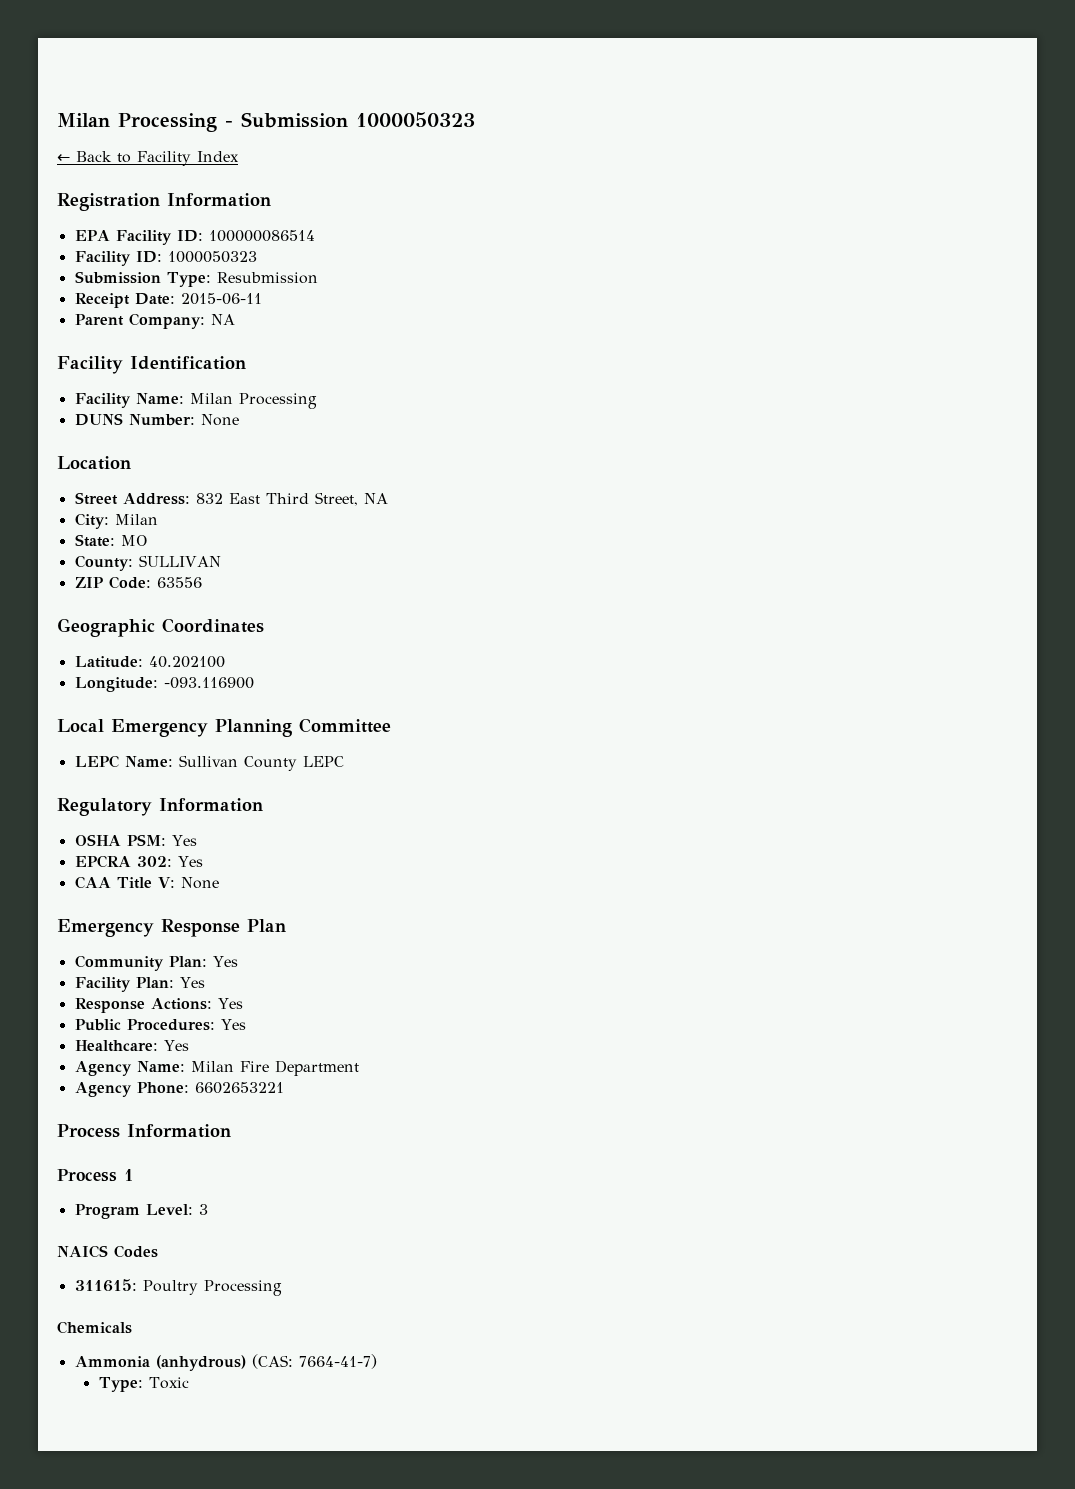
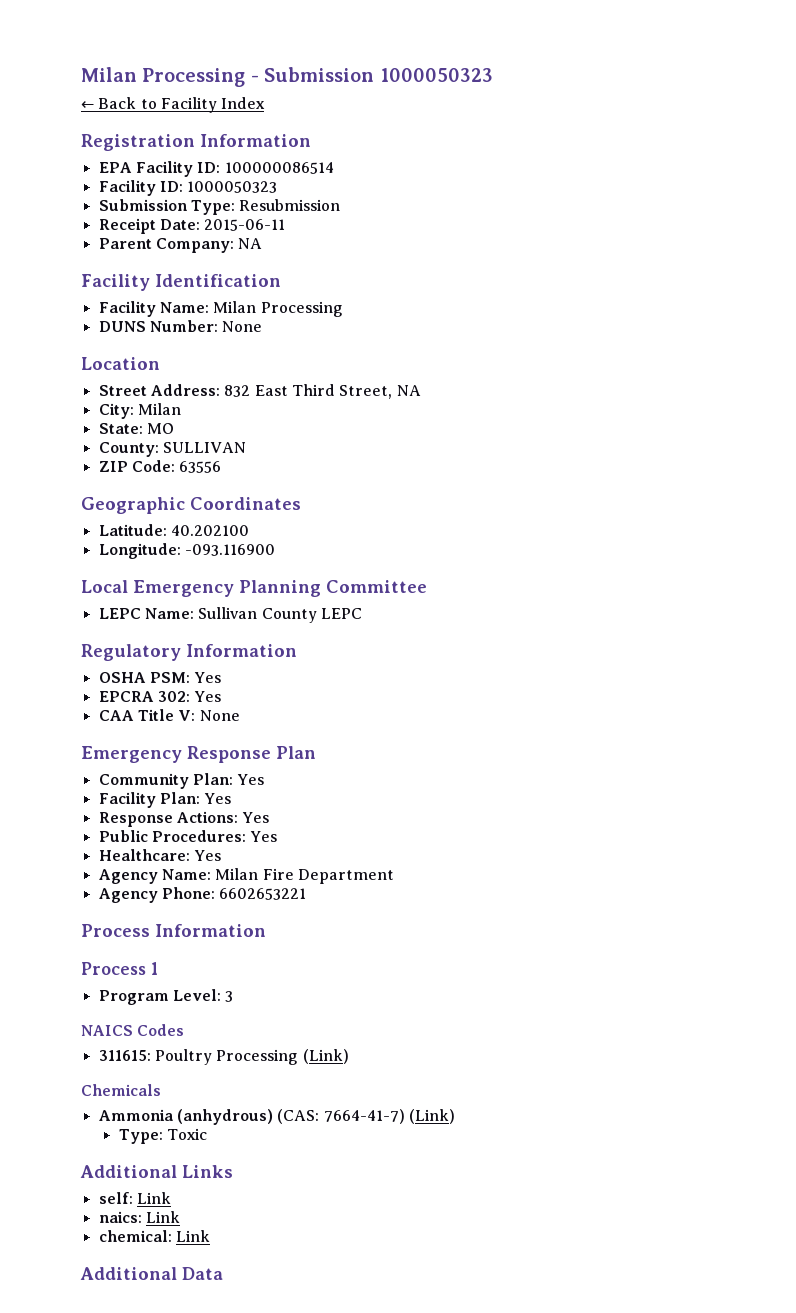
(282, 1288) none -> [302,1049,349,1064] (Link)
(377, 1361) none -> [408,1109,455,1124] (Link)
(189, 1383) none -> [80,1165,233,1178] [98,1192,171,1204] [98,1211,180,1223] [98,1230,210,1242] [80,1267,223,1280] // Additional Links // self: Link // naics: Link // chemical: Link // Additional Data

